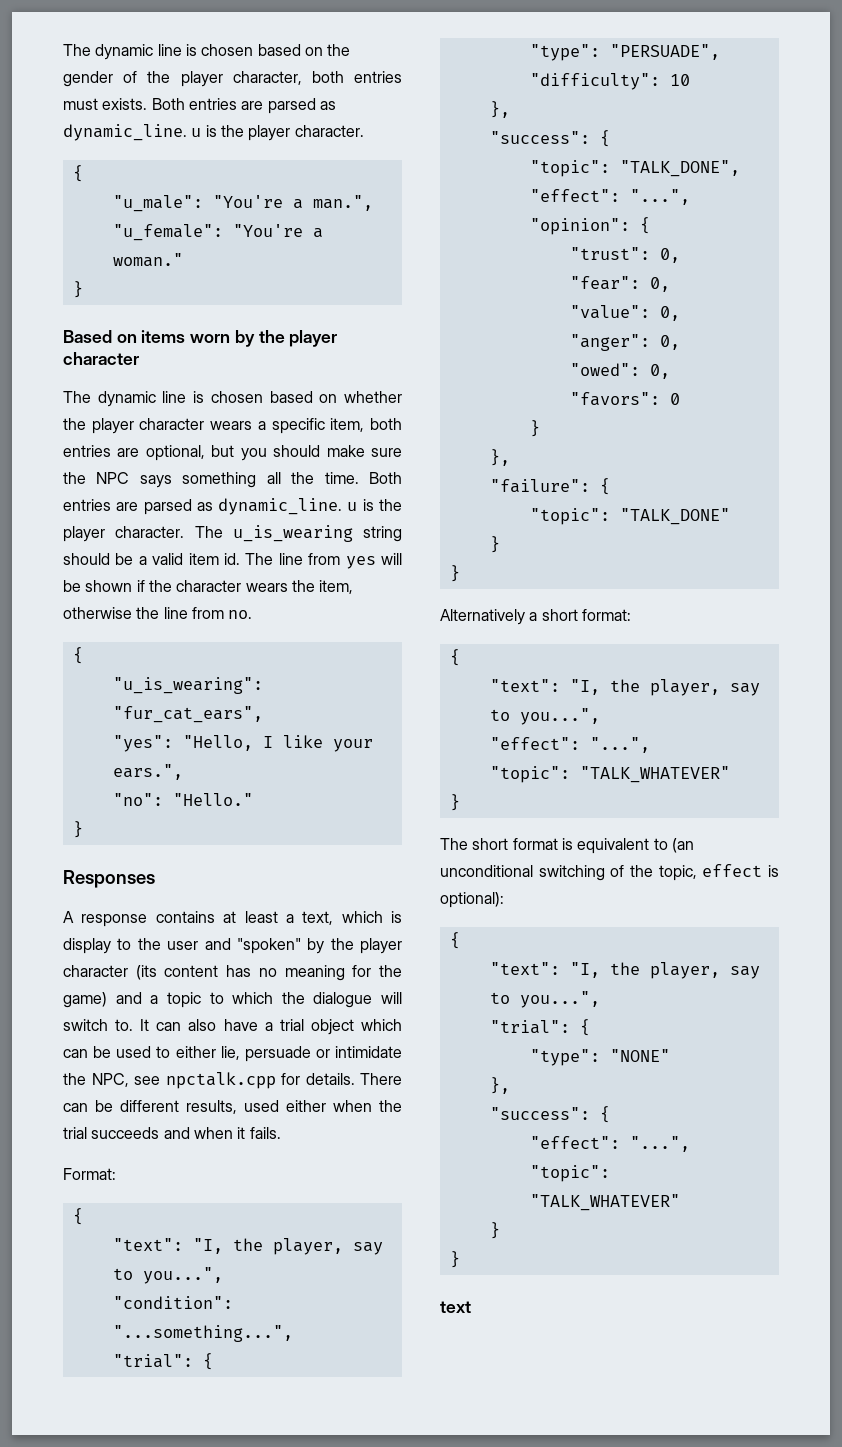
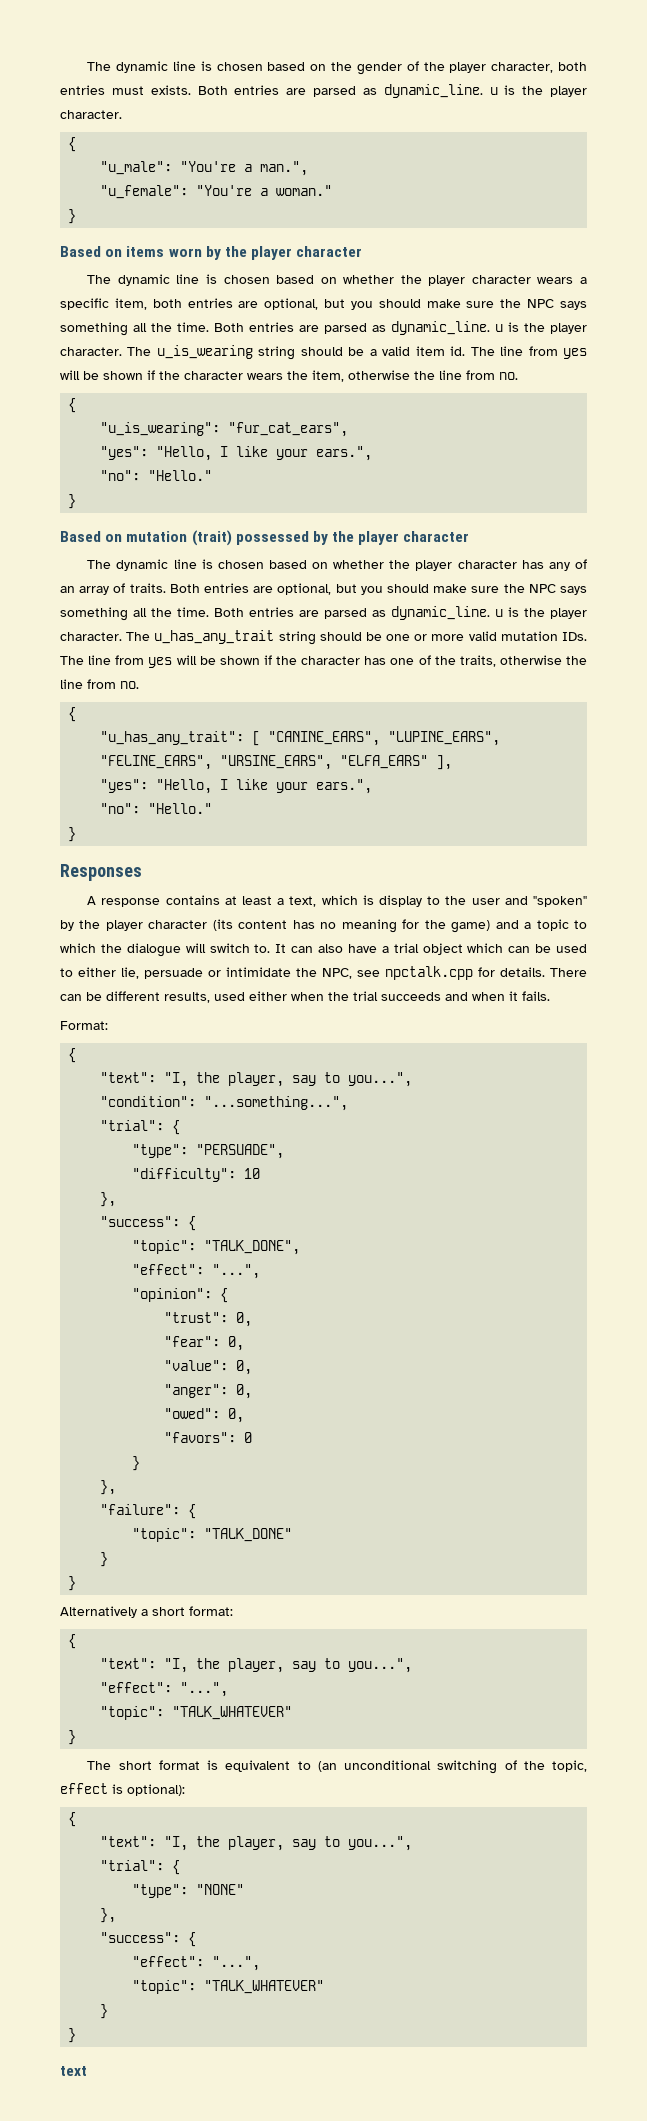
(83, 829) none -> [60,530,470,546] [87,559,587,571] [60,583,587,595] [60,606,587,621] [60,630,587,645] [60,655,587,668] [60,679,139,689] [68,707,77,722] [100,731,501,746] [100,755,453,770] [100,779,373,794] [100,803,213,814] [68,827,77,842] // Based on mutation (trait) possessed by the player character // The dynamic line is chosen based on whether the player character has any of an array of traits. Both entries are optional, but you should make sure the NPC says something all the time. Both entries are parsed as dynamic_line. u is the player character. The u_has_any_trait string should be one or more valid mutation IDs. The line from yes will be shown if the character has one of the traits, otherwise the line from no. // { // "u_has_any_trait": [ "CANINE_EARS", "LUPINE_EARS", "FELINE_EARS", "URSINE_EARS", "ELFA_EARS" ], // "yes": "Hello, I like your ears.", // "no": "Hello." // }

